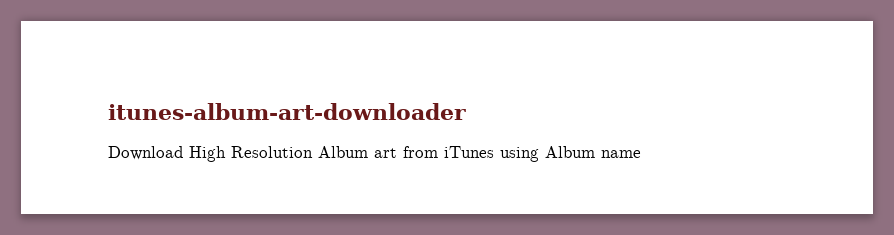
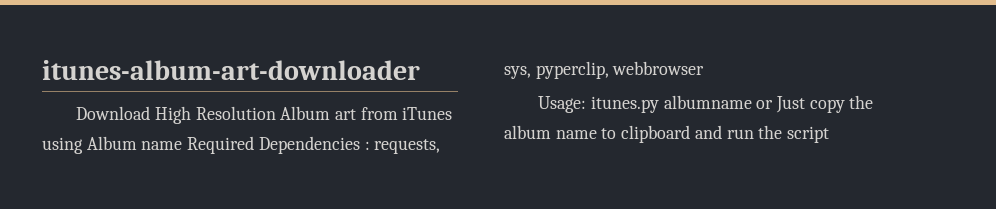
(641, 154) none -> [187,136,441,154] [504,61,705,79] [538,95,874,113] [504,125,830,143] Required Dependencies : requests, sys, pyperclip, webbrowser // Usage: itunes.py albumname or Just copy the album name to clipboard and run the script

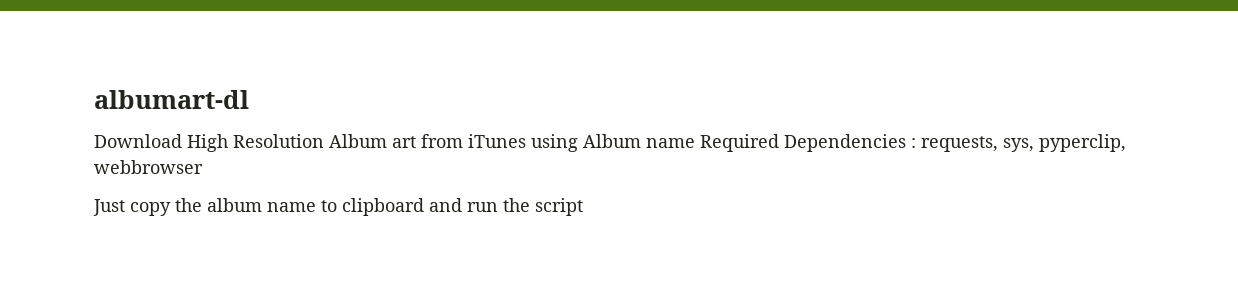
[42,60,420,80] itunes-album-art-downloader -> [94,90,249,109] albumart-dl
[538,95,774,113] Usage: itunes.py albumname or -> (203, 167) none

